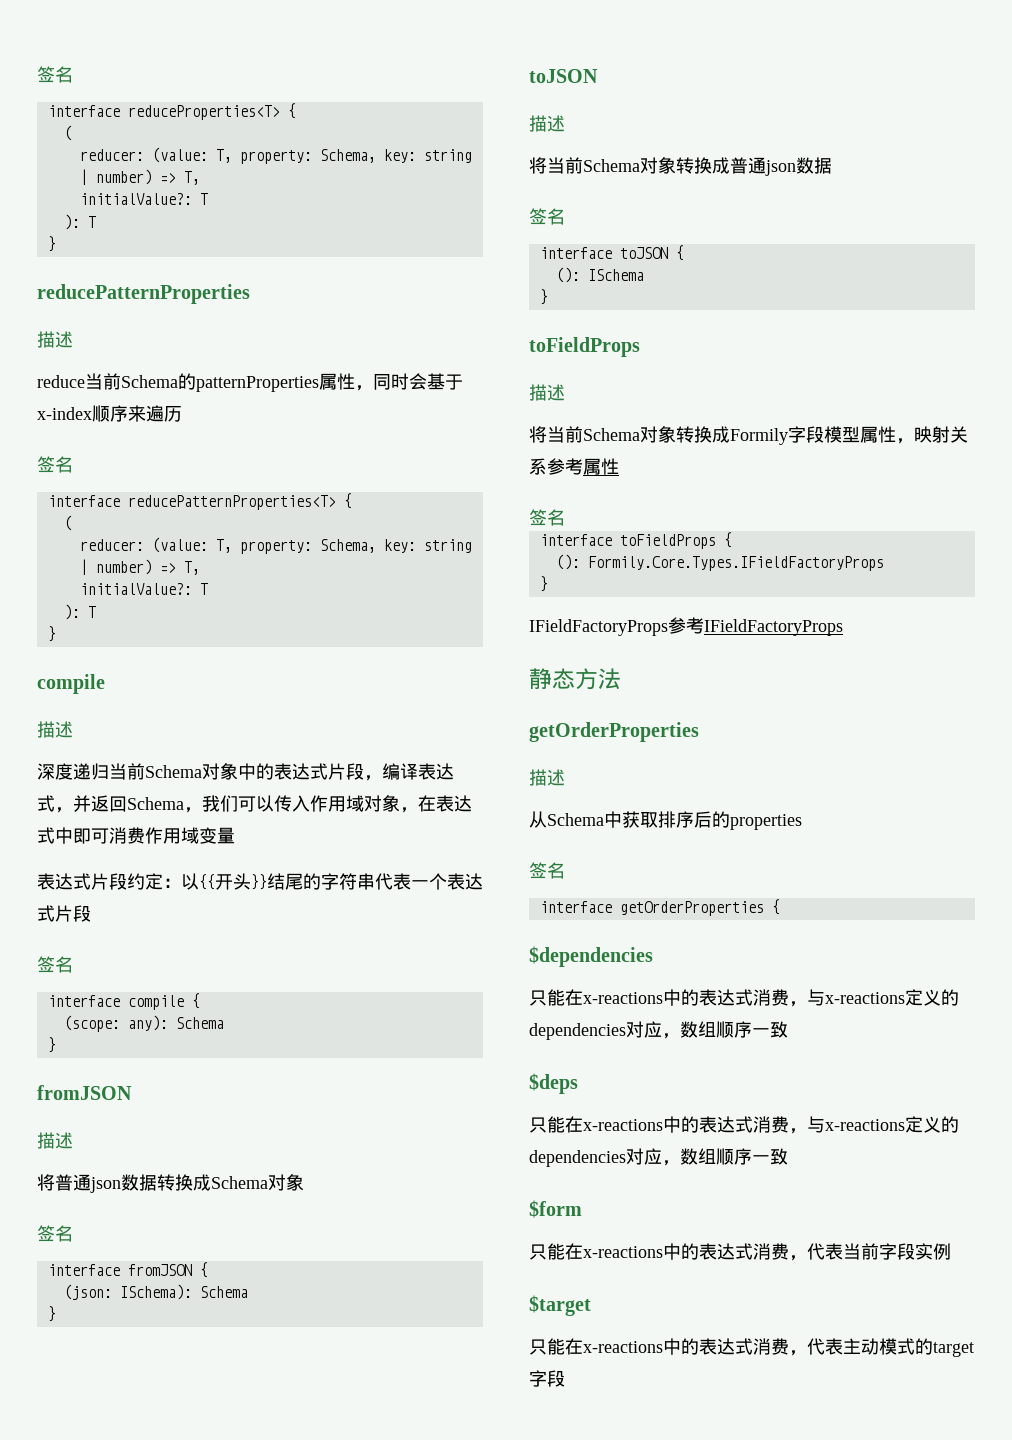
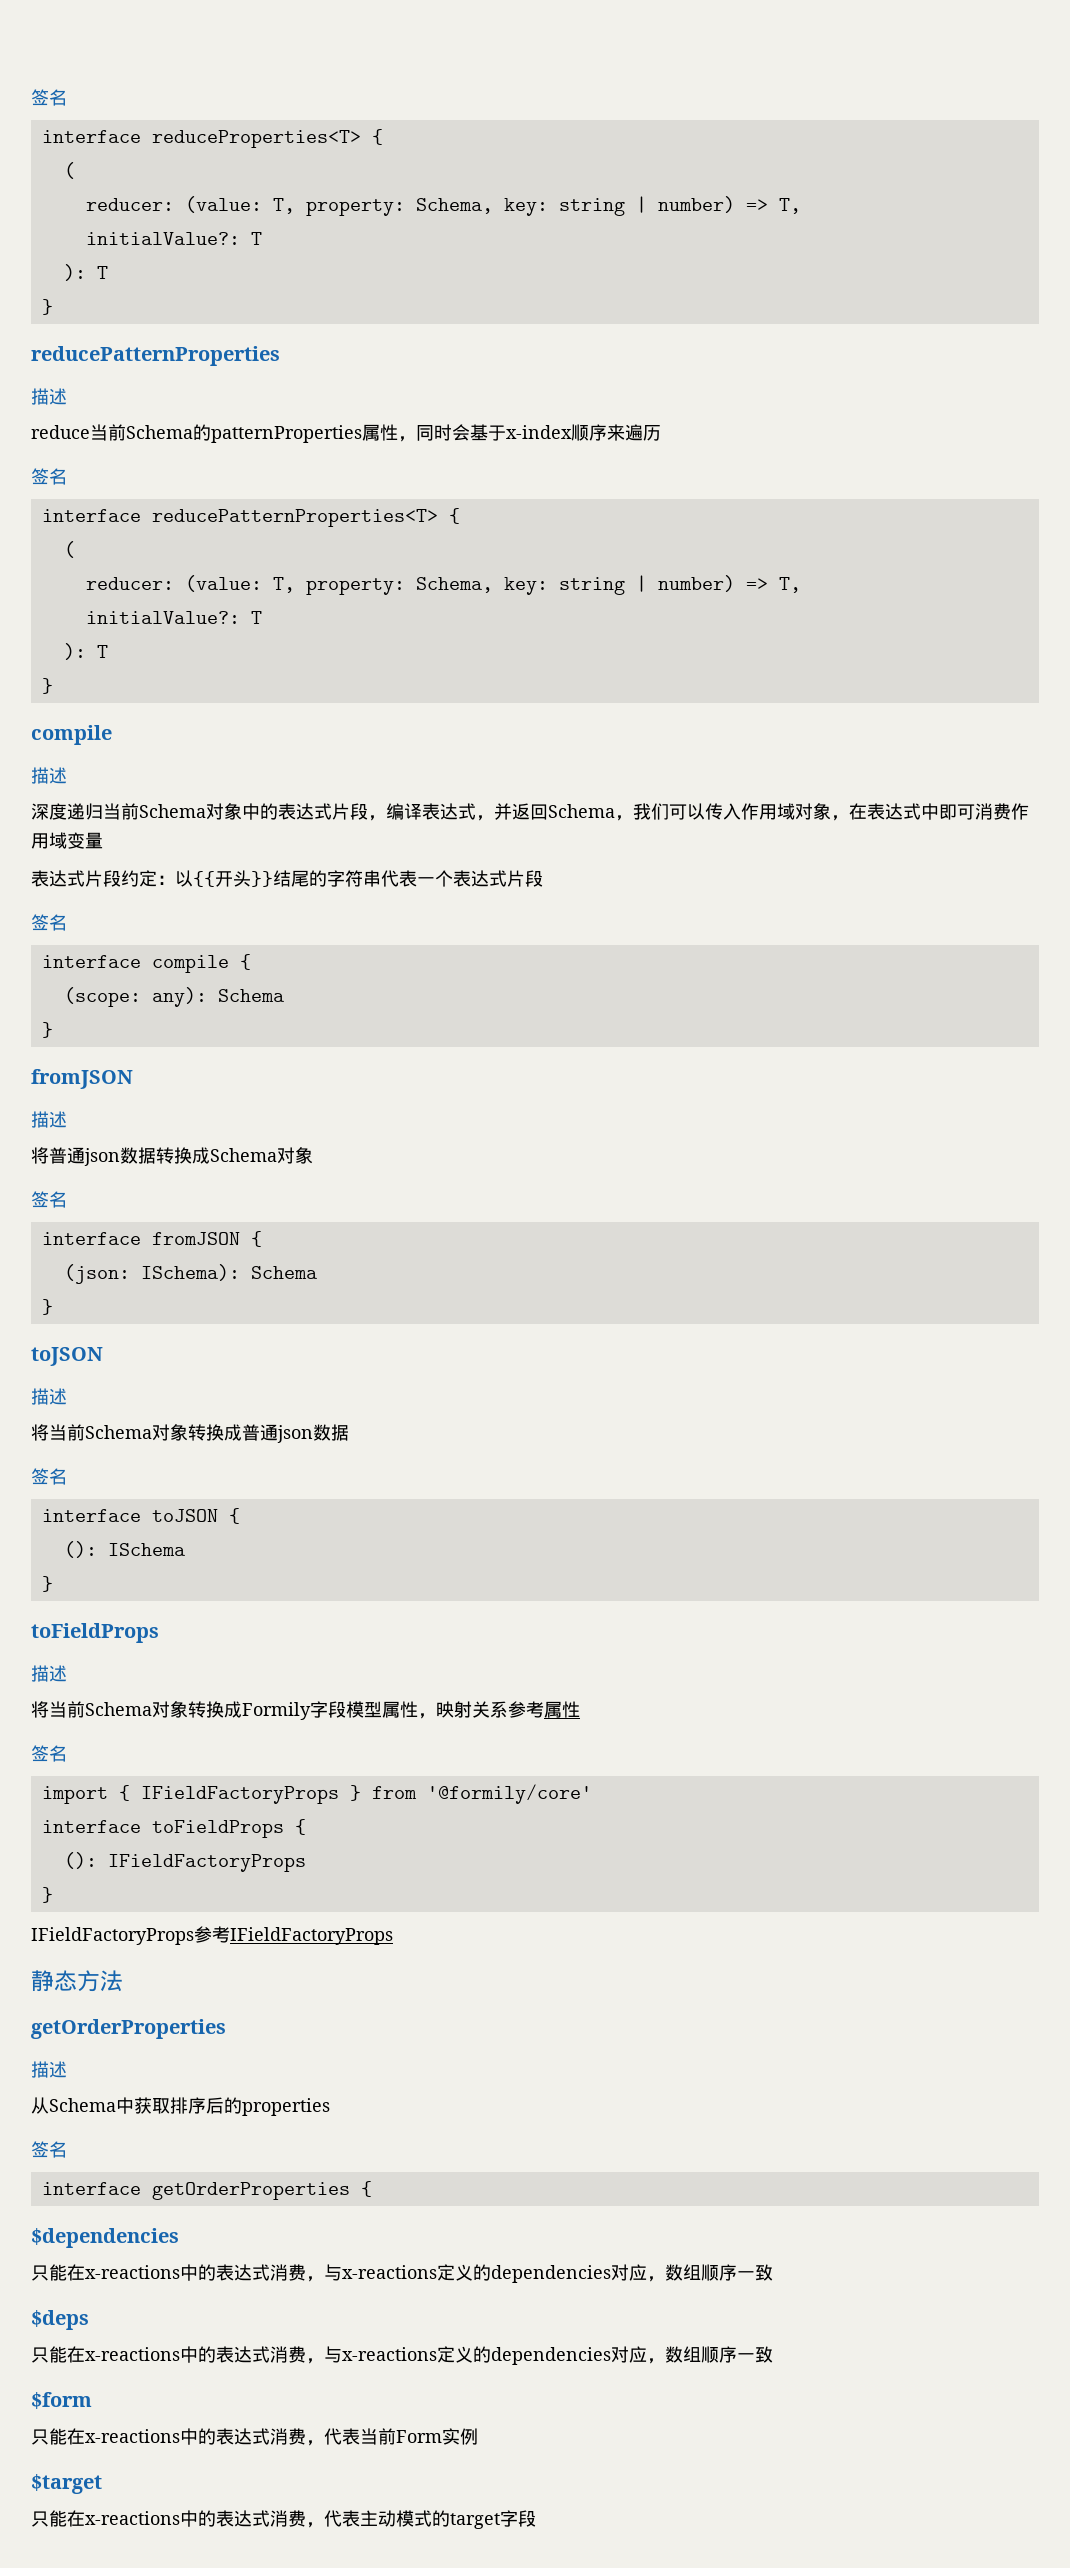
(565, 517) none -> [41,1784,592,1804] // import { IFieldFactoryProps } from '@formily/core'
[587,556,884,571] Formily.Core.Types.IFieldFactoryProps -> [107,1854,306,1872] IFieldFactoryProps
[879,1243,915,1260] 字段 -> [396,2430,442,2443] Form

